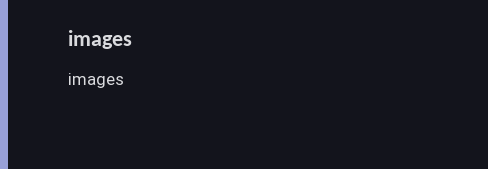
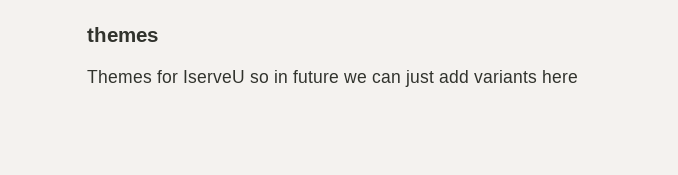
[68,30,132,49] [68,73,124,88] images // images -> [87,27,158,42] [87,70,578,87] themes // Themes for IserveU so in future we can just add variants here

